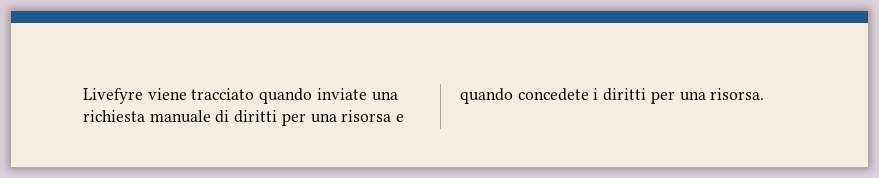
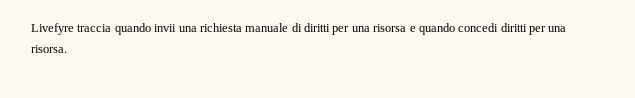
[147,88,367,104] viene tracciato quando inviate -> [77,23,177,35] traccia quando invii
[517,88,599,101] concedete i -> [458,23,499,32] concedi

